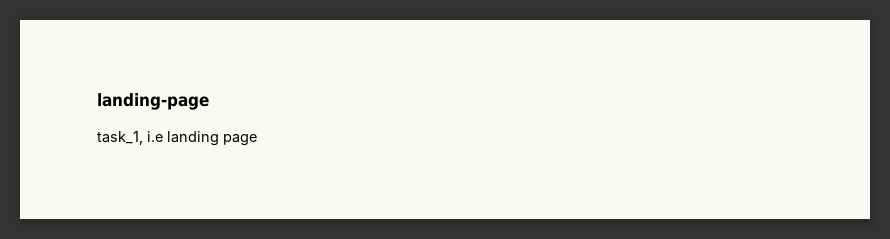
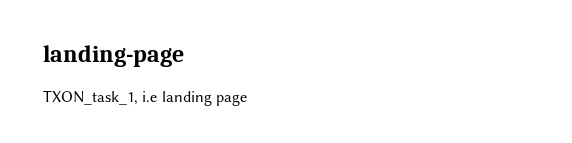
[97,131,143,145] task_1, -> [43,90,138,105] TXON_task_1,

